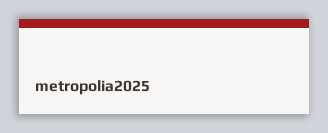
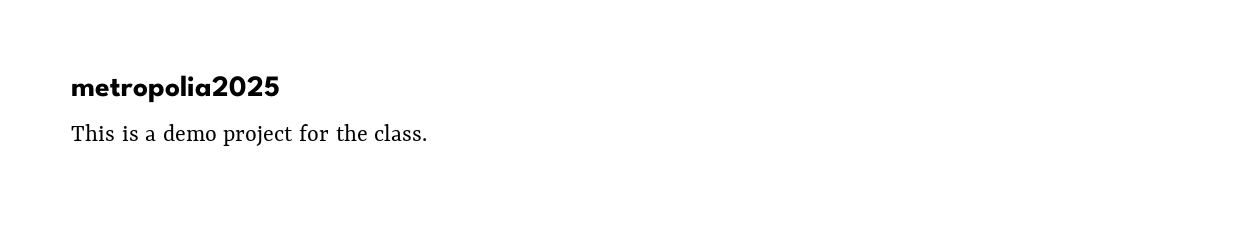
(150, 87) none -> [71,124,428,146] // This is a demo project for the class.

